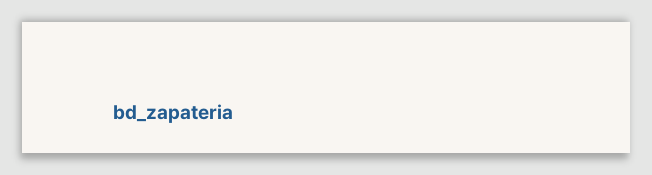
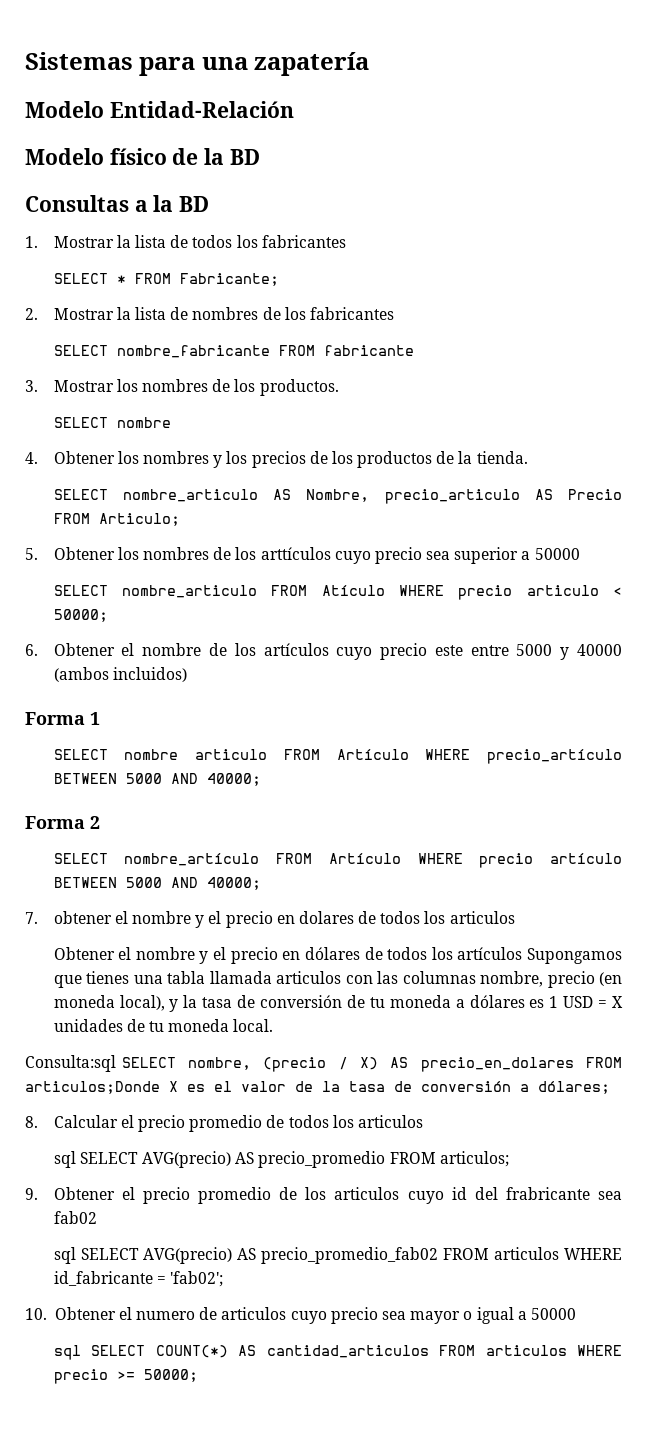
[113,104,233,123] bd_zapateria -> [25,52,370,76] [25,101,294,118] [25,148,260,165] [25,195,210,212] [25,235,346,248] [53,273,279,286] [25,307,394,320] [53,345,414,358] [25,379,339,396] [53,417,171,428] [25,451,528,468] [53,489,623,504] [53,513,180,526] [25,547,580,564] [53,585,623,600] [53,609,108,622] [25,643,622,660] [53,667,187,682] [25,712,100,725] [53,749,622,764] [53,773,261,786] [25,816,100,829] [53,853,623,868] [53,877,261,890] [25,911,515,928] [53,947,622,964] [53,971,622,988] [53,995,623,1012] [53,1019,274,1032] [25,1055,622,1072] [25,1081,610,1094] [25,1115,423,1132] [53,1151,509,1168] [25,1187,622,1204] [53,1211,97,1224] [53,1247,622,1264] [53,1271,223,1287] [25,1307,576,1324] [53,1345,623,1360] [53,1369,198,1384] Sistemas para una zapatería // Modelo Entidad-Relación // Modelo físico de la BD // Consultas a la BD // 1. Mostrar la lista de todos los fabricantes // SELECT * FROM Fabricante; // 2. Mostrar la lista de nombres de los fabricantes // SELECT nombre_fabricante FROM fabricante // 3. Mostrar los nombres de los productos. // SELECT nombre // 4. Obtener los nombres y los precios de los productos de la tienda. // SELECT nombre_articulo AS Nombre, precio_articulo AS Precio FROM Articulo; // 5. Obtener los nombres de los arttículos cuyo precio sea superior a 50000 // SELECT nombre_articulo FROM Atículo WHERE precio articulo < 50000; // 6. Obtener el nombre de los artículos cuyo precio este entre 5000 y 40000 (ambos incluidos) // Forma 1 // SELECT nombre articulo FROM Artículo WHERE precio_artículo BETWEEN 5000 AND 40000; // Forma 2 // SELECT nombre_artículo FROM Artículo WHERE precio artículo BETWEEN 5000 AND 40000; // 7. obtener el nombre y el precio en dolares de todos los articulos // Obtener el nombre y el precio en dólares de todos los artículos Supongamos que tienes una tabla llamada articulos con las columnas nombre, precio (en moneda local), y la tasa de conversión de tu moneda a dólares es 1 USD = X unidades de tu moneda local. // Consulta:sql SELECT nombre, (precio / X) AS precio_en_dolares FROM articulos;Donde X es el valor de la tasa de conversión a dólares; // 8. Calcular el precio promedio de todos los articulos // sql SELECT AVG(precio) AS precio_promedio FROM articulos; // 9. Obtener el precio promedio de los articulos cuyo id del frabricante sea fab02 // sql SELECT AVG(precio) AS precio_promedio_fab02 FROM articulos WHERE id_fabricante = 'fab02'; // 10. Obtener el numero de articulos cuyo precio sea mayor o igual a 50000 // sql SELECT COUNT(*) AS cantidad_articulos FROM articulos WHERE precio >= 50000;

